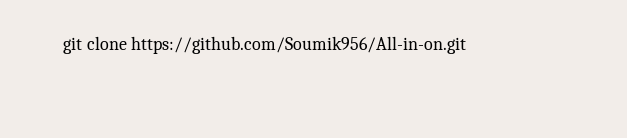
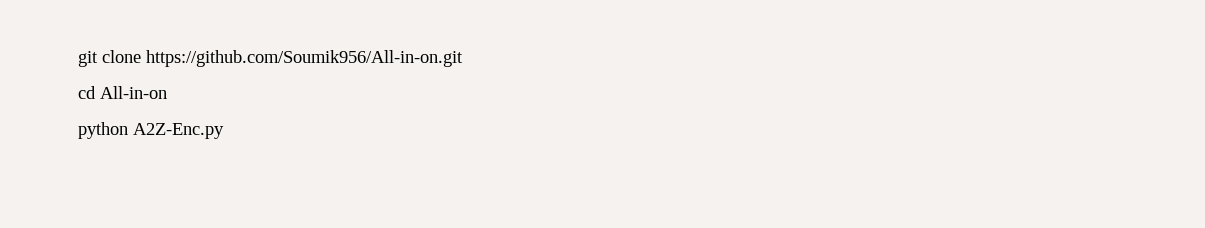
(467, 45) none -> [78,86,167,99] [78,122,224,139] // cd All-in-on // python A2Z-Enc.py

